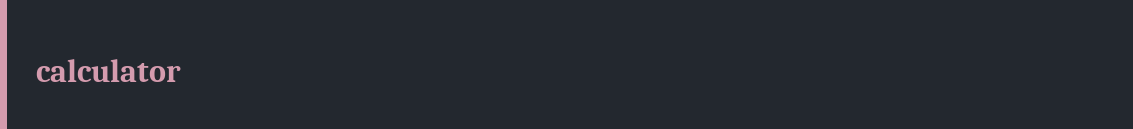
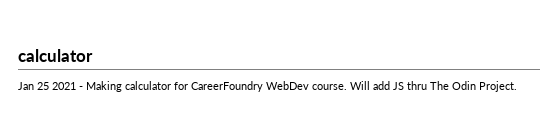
[36,59,181,82] calculator -> [18,49,93,62] [18,81,517,92] calculator // Jan 25 2021 - Making calculator for CareerFoundry WebDev course. Will add JS thru The Odin Project.

